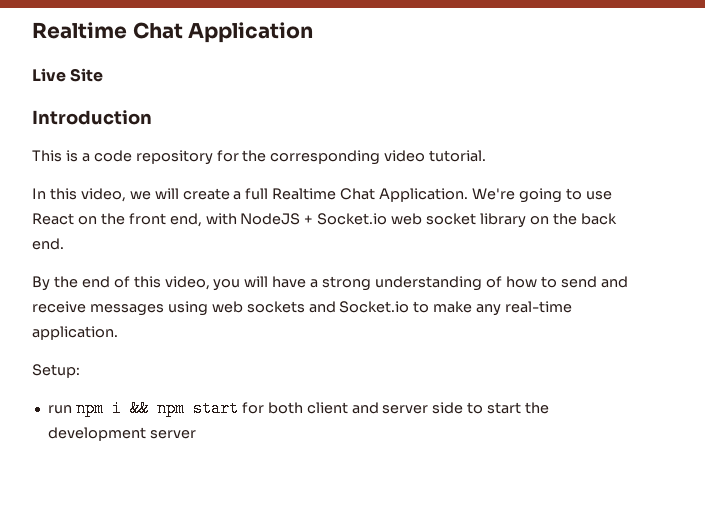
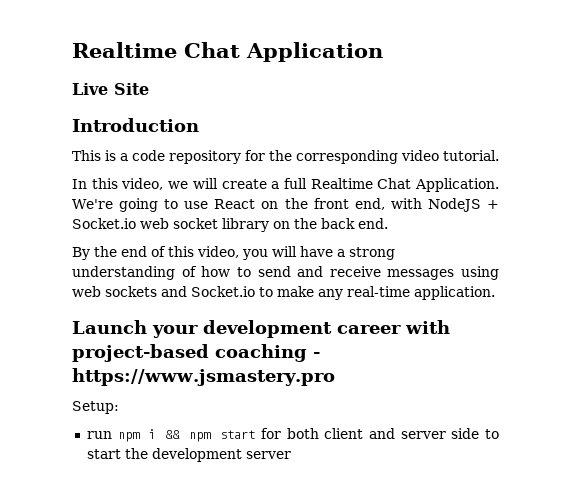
(118, 333) none -> [72,320,450,338] [72,344,320,362] [72,368,335,386] // Launch your development career with project-based coaching - https://www.jsmastery.pro

